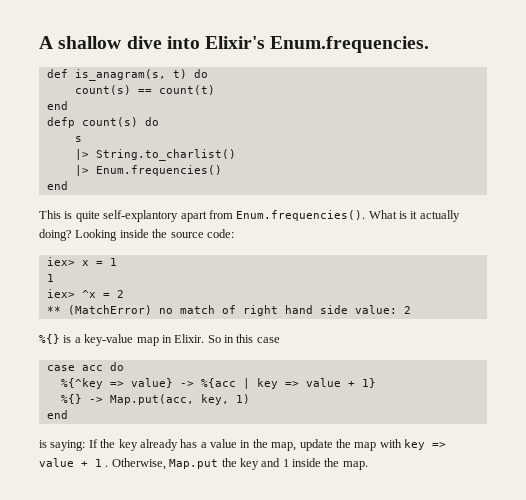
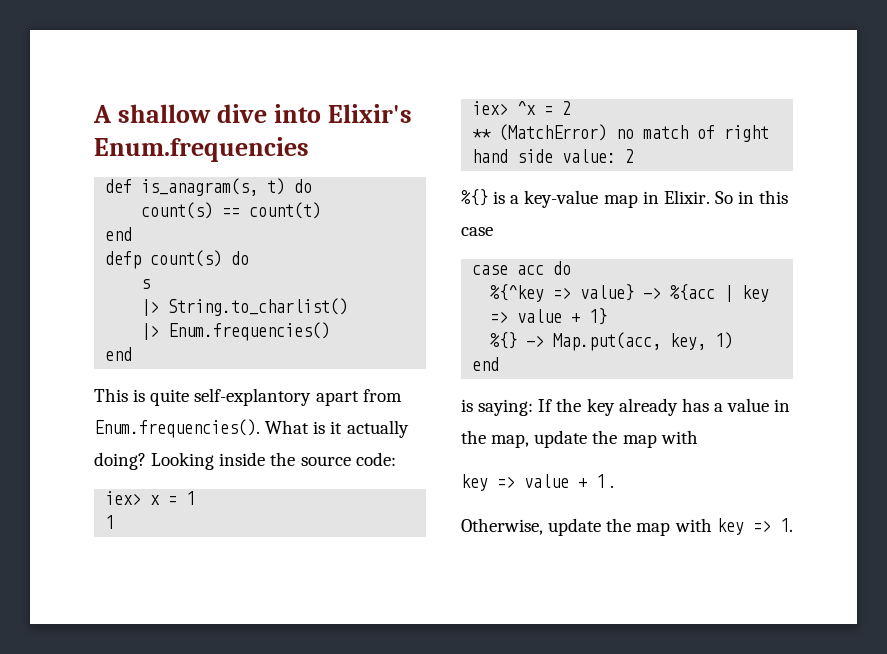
[270,36,430,53] Enum.frequencies. -> [94,137,309,162] Enum.frequencies
(402, 443) none -> (698, 437) //
[111,458,368,470] Otherwise, Map.put the key and 1 inside the map. -> [461,518,793,536] // Otherwise, update the map with key => 1.

